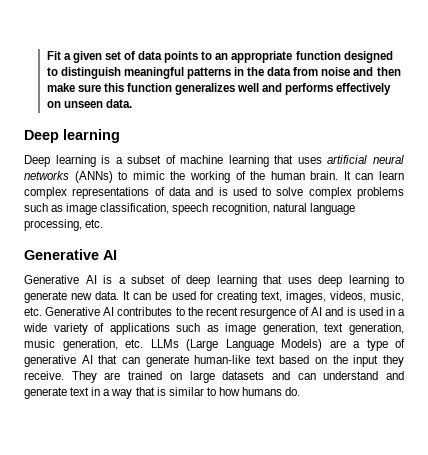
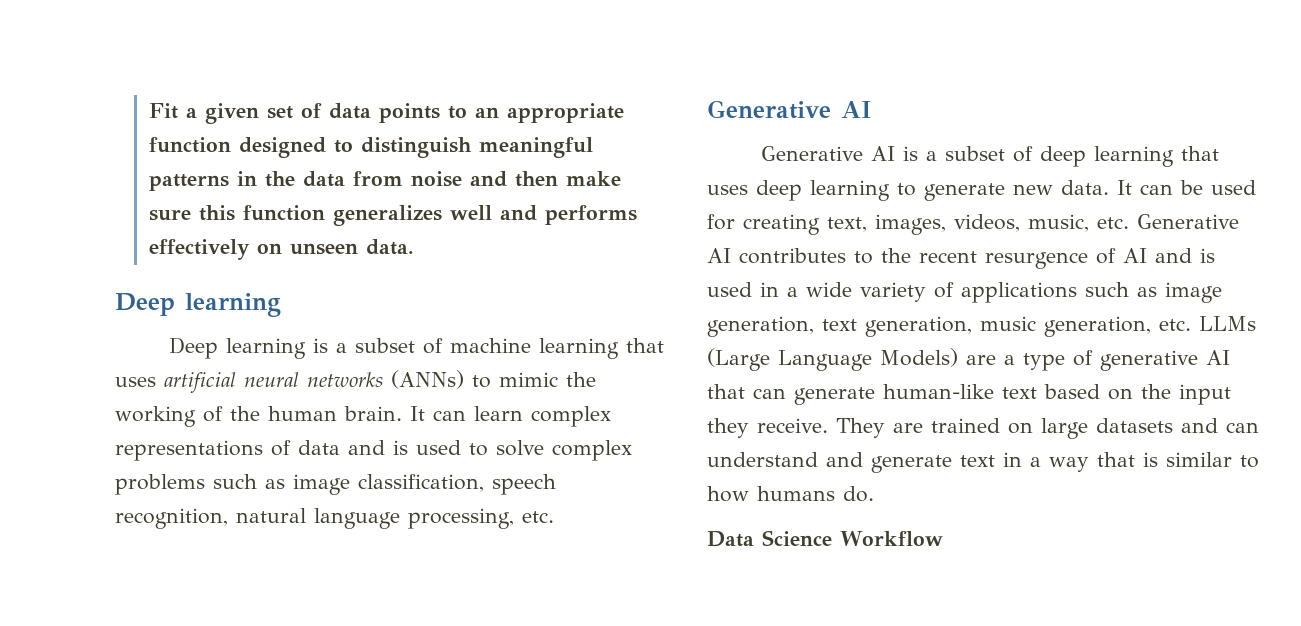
(301, 391) none -> [707,530,943,547] // Data Science Workflow

